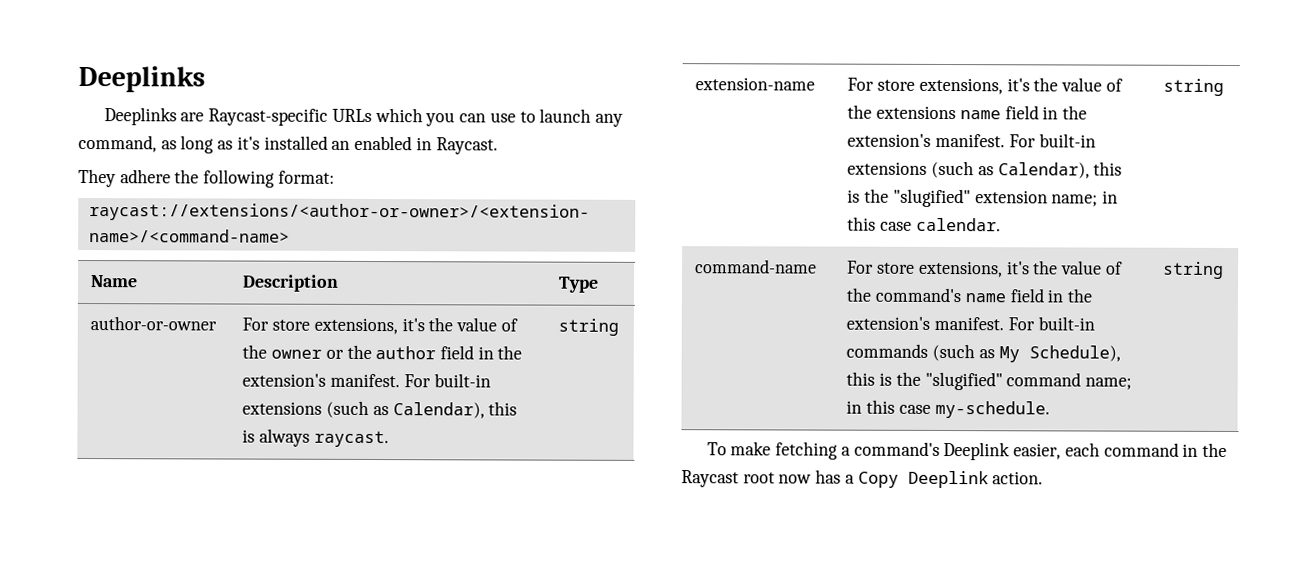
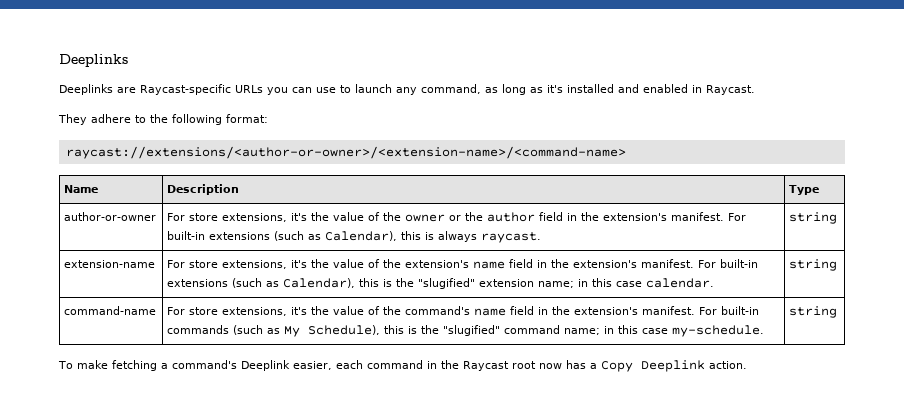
[374,108,423,123] which -> (263, 89) none
[331,140,351,150] an -> [618,84,639,93] and
(171, 176) none -> [135,115,146,123] to
[876,105,957,120] extensions -> [405,260,470,268] extension's

